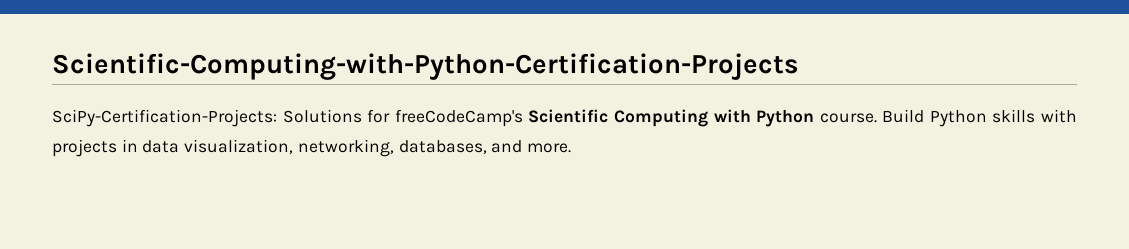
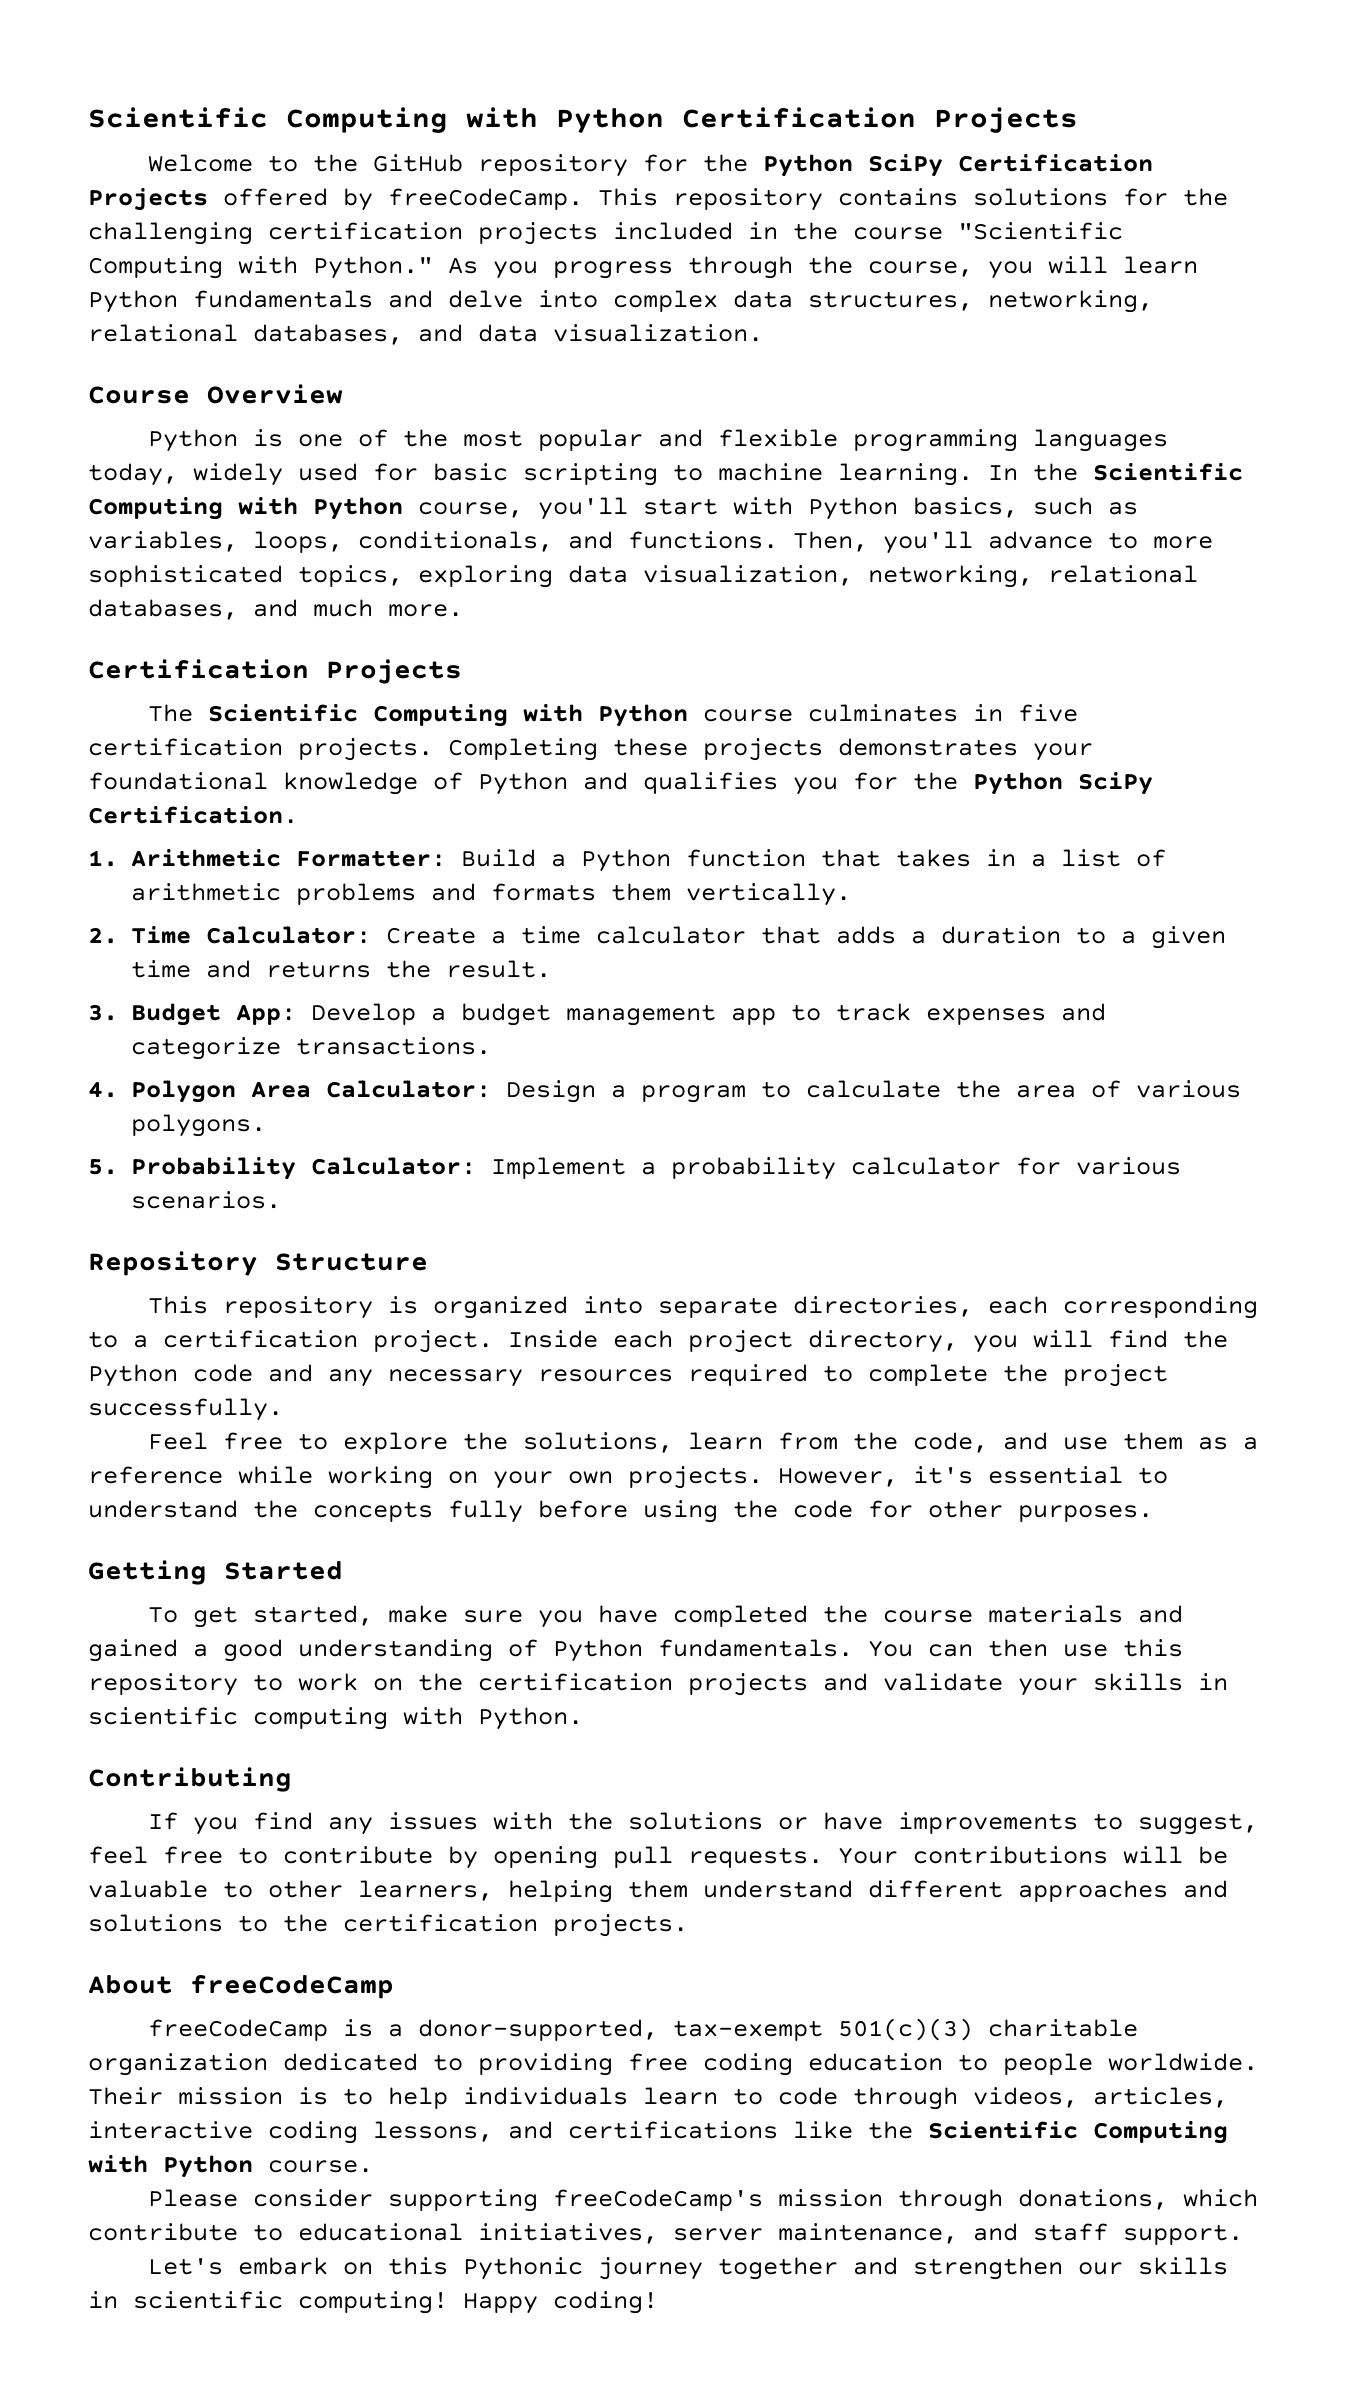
[52,53,799,80] [52,109,523,127] Scientific-Computing-with-Python-Certification-Projects // SciPy-Certification-Projects: Solutions for freeCodeCamp's -> [88,107,1078,133] [147,154,1153,177] [88,188,1228,211] [88,222,1123,245] [88,256,1198,279] [88,290,1153,313] [88,324,763,345] [88,384,343,404] [147,429,1168,452] [88,463,1243,486] [88,497,1138,520] [88,531,1213,554] [88,565,1198,588] [88,599,463,620] [88,659,462,684] [147,704,1078,727] [88,738,1093,761] [88,772,1153,795] [88,806,298,824] [88,849,1166,872] [130,883,851,906] [88,926,1226,949] [130,960,551,978] [88,1003,1106,1026] [130,1037,491,1060] [88,1080,1241,1103] [130,1114,266,1137] [88,1157,1181,1180] [130,1191,281,1209] [88,1251,428,1276] [147,1296,1258,1319] [88,1330,1228,1353] [88,1364,1168,1387] [88,1398,283,1421] [147,1432,1258,1454] [88,1466,1168,1489] [88,1500,1153,1523] [88,1560,343,1585] [147,1605,1183,1628] [88,1639,1183,1662] [88,1673,1228,1696] [88,1707,583,1730] [88,1767,292,1792] [147,1812,1258,1835] [88,1846,1228,1869] [88,1880,1228,1903] [88,1914,688,1937] [88,1975,394,1999] [147,2018,1138,2041] [88,2053,1258,2076] [88,2087,1228,2110] [88,2121,913,2144] Scientific Computing with Python Certification Projects // Welcome to the GitHub repository for the Python SciPy Certification Projects offered by freeCodeCamp. This repository contains solutions for the challenging certification projects included in the course "Scientific Computing with Python." As you progress through the course, you will learn Python fundamentals and delve into complex data structures, networking, relational databases, and data visualization. // Course Overview // Python is one of the most popular and flexible programming languages today, widely used for basic scripting to machine learning. In the Scientific Computing with Python course, you'll start with Python basics, such as variables, loops, conditionals, and functions. Then, you'll advance to more sophisticated topics, exploring data visualization, networking, relational databases, and much more. // Certification Projects // The Scientific Computing with Python course culminates in five certification projects. Completing these projects demonstrates your foundational knowledge of Python and qualifies you for the Python SciPy Certification. // 1. Arithmetic Formatter: Build a Python function that takes in a list of arithmetic problems and formats them vertically. // 2. Time Calculator: Create a time calculator that adds a duration to a given time and returns the result. // 3. Budget App: Develop a budget management app to track expenses and categorize transactions. // 4. Polygon Area Calculator: Design a program to calculate the area of various polygons. // 5. Probability Calculator: Implement a probability calculator for various scenarios. // Repository Structure // This repository is organized into separate directories, each corresponding to a certification project. Inside each project directory, you will find the Python code and any necessary resources required to complete the project successfully. // Feel free to explore the solutions, learn from the code, and use them as a reference while working on your own projects. However, it's essential to understand the concepts fully before using the code for other purposes. // Getting Started // To get started, make sure you have completed the course materials and gained a good understanding of Python fundamentals. You can then use this repository to work on the certification projects and validate your skills in scientific computing with Python. // Contributing // If you find any issues with the solutions or have improvements to suggest, feel free to contribute by opening pull requests. Your contributions will be valuable to other learners, helping them understand different approaches and solutions to the certification projects. // About freeCodeCamp // freeCodeCamp is a donor-supported, tax-exempt 501(c)(3) charitable organization dedicated to providing free coding education to people worldwide. Their mission is to help individuals learn to code through videos, articles, interactive coding lessons, and certifications like the
[882,109,1078,127] [52,139,572,157] Build Python skills with projects in data visualization, networking, databases, and more. -> [147,2189,1258,2212] [88,2223,1243,2245] [147,2257,1228,2280] [88,2291,658,2314] // Please consider supporting freeCodeCamp's mission through donations, which contribute to educational initiatives, server maintenance, and staff support. // Let's embark on this Pythonic journey together and strengthen our skills in scientific computing! Happy coding!

